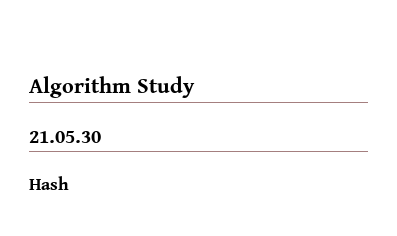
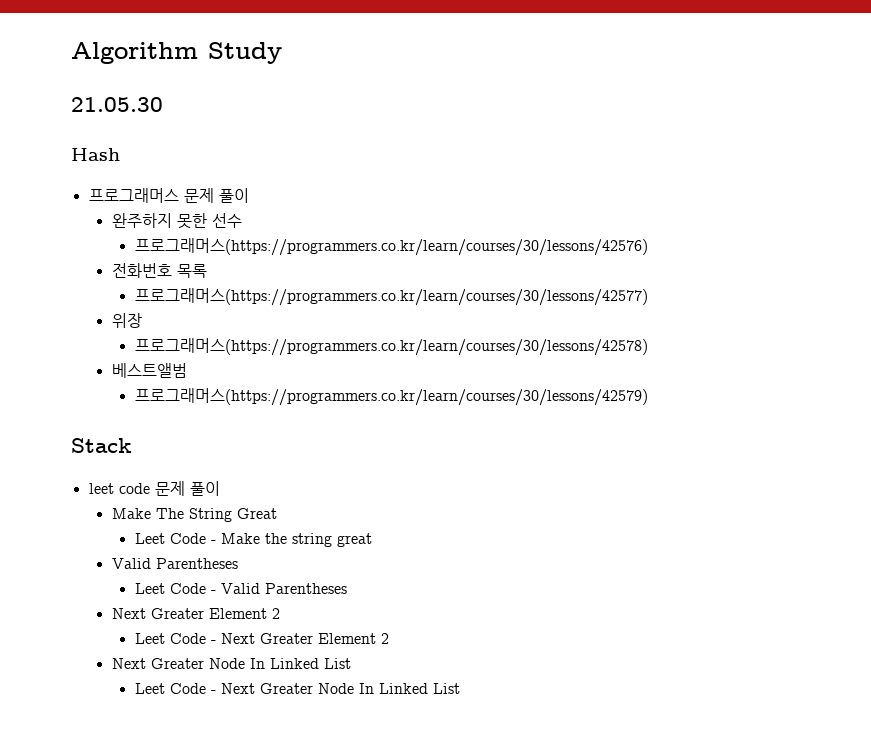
(69, 183) none -> [88,188,249,203] [111,213,242,229] [134,238,648,256] [111,263,207,278] [134,288,648,306] [111,313,142,328] [134,338,648,356] [111,363,187,378] [134,388,648,406] [71,438,132,453] [88,481,220,496] [111,508,277,522] [134,533,372,547] [111,558,238,569] [134,583,347,594] [111,608,280,619] [134,633,389,644] [111,658,351,669] [134,683,460,694] // 프로그래머스 문제 풀이 // 완주하지 못한 선수 // 프로그래머스(https://programmers.co.kr/learn/courses/30/lessons/42576) // 전화번호 목록 // 프로그래머스(https://programmers.co.kr/learn/courses/30/lessons/42577) // 위장 // 프로그래머스(https://programmers.co.kr/learn/courses/30/lessons/42578) // 베스트앨범 // 프로그래머스(https://programmers.co.kr/learn/courses/30/lessons/42579) // Stack // leet code 문제 풀이 // Make The String Great // Leet Code - Make the string great // Valid Parentheses // Leet Code - Valid Parentheses // Next Greater Element 2 // Leet Code - Next Greater Element 2 // Next Greater Node In Linked List // Leet Code - Next Greater Node In Linked List

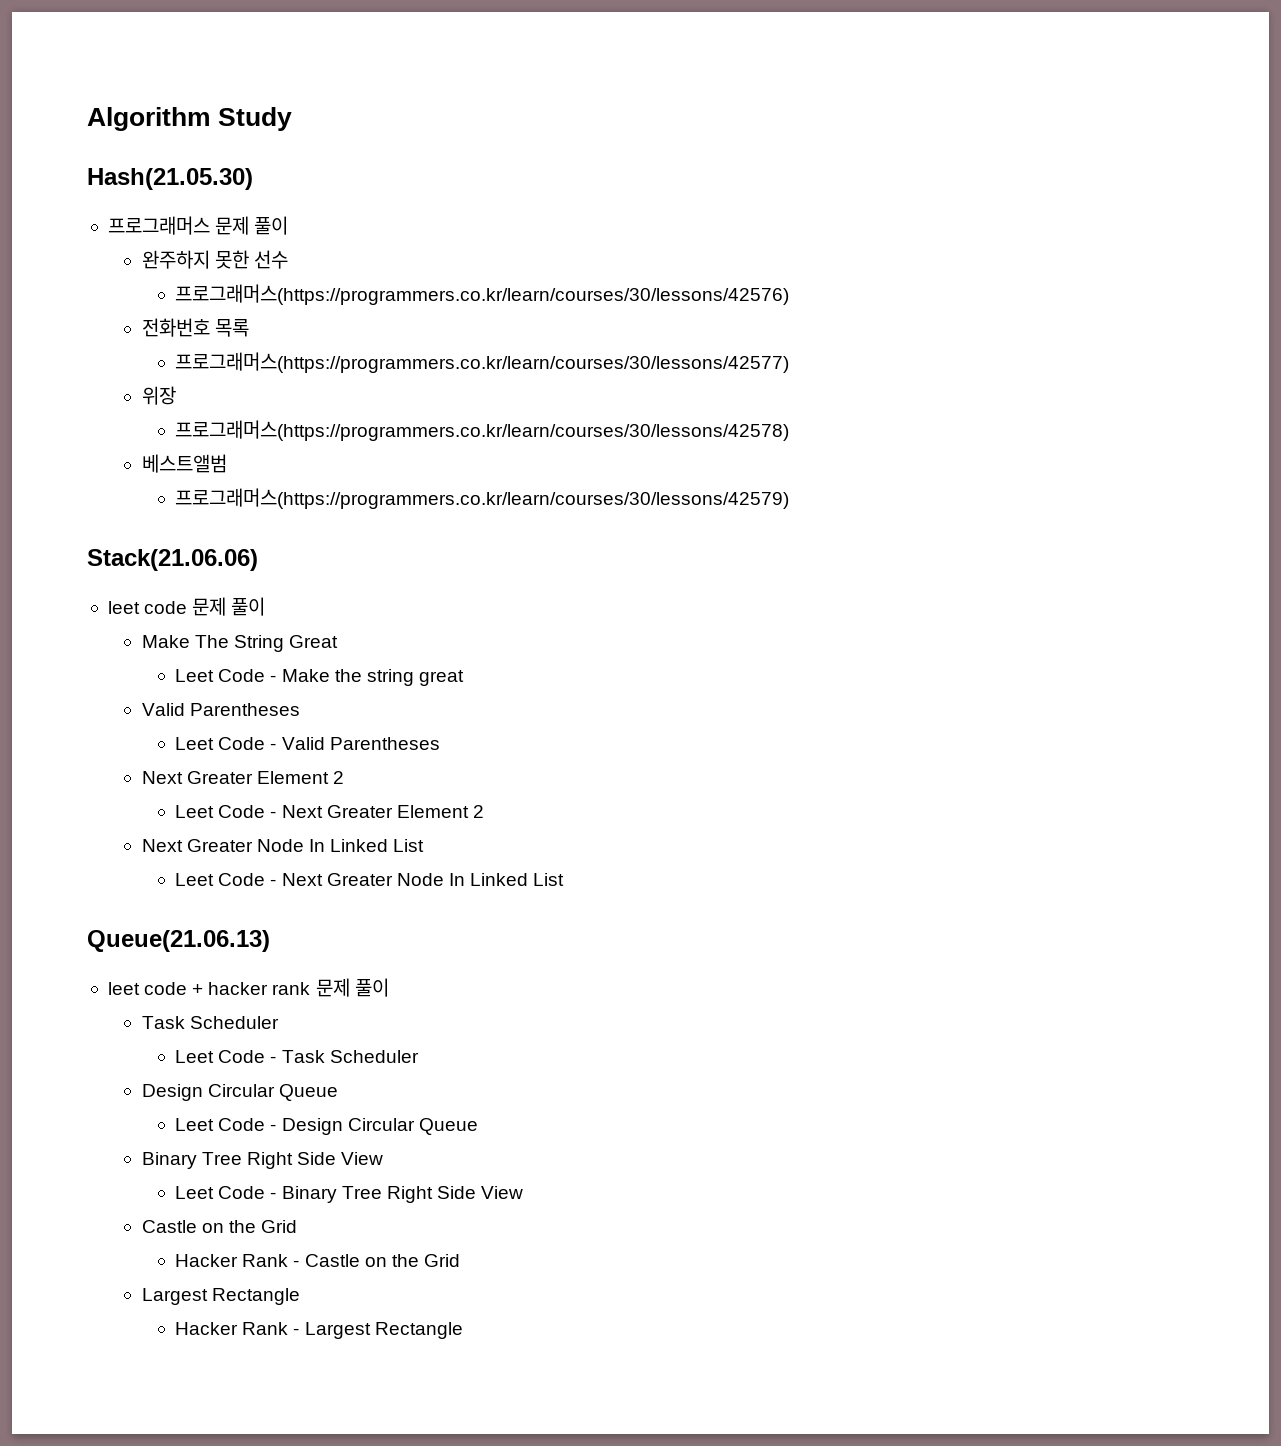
[71,97,163,112] [71,148,120,161] 21.05.30 // Hash -> [87,168,253,190] Hash(21.05.30)
[71,438,132,453] Stack -> [87,549,258,571] Stack(21.06.06)
(460, 688) none -> [87,930,270,952] [107,978,389,997] [141,1016,279,1029] [175,1050,419,1063] [141,1084,338,1101] [175,1118,478,1135] [141,1152,384,1169] [175,1186,524,1203] [141,1220,297,1233] [175,1254,460,1267] [141,1288,300,1305] [175,1322,463,1339] // Queue(21.06.13) // leet code + hacker rank 문제 풀이 // Task Scheduler // Leet Code - Task Scheduler // Design Circular Queue // Leet Code - Design Circular Queue // Binary Tree Right Side View // Leet Code - Binary Tree Right Side View // Castle on the Grid // Hacker Rank - Castle on the Grid // Largest Rectangle // Hacker Rank - Largest Rectangle

